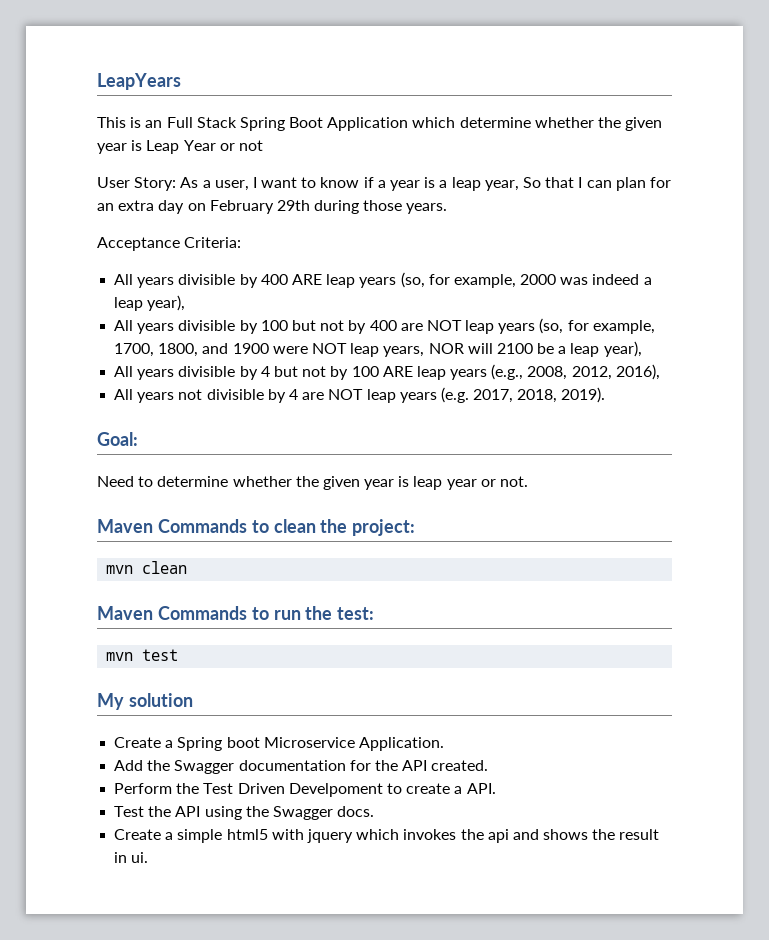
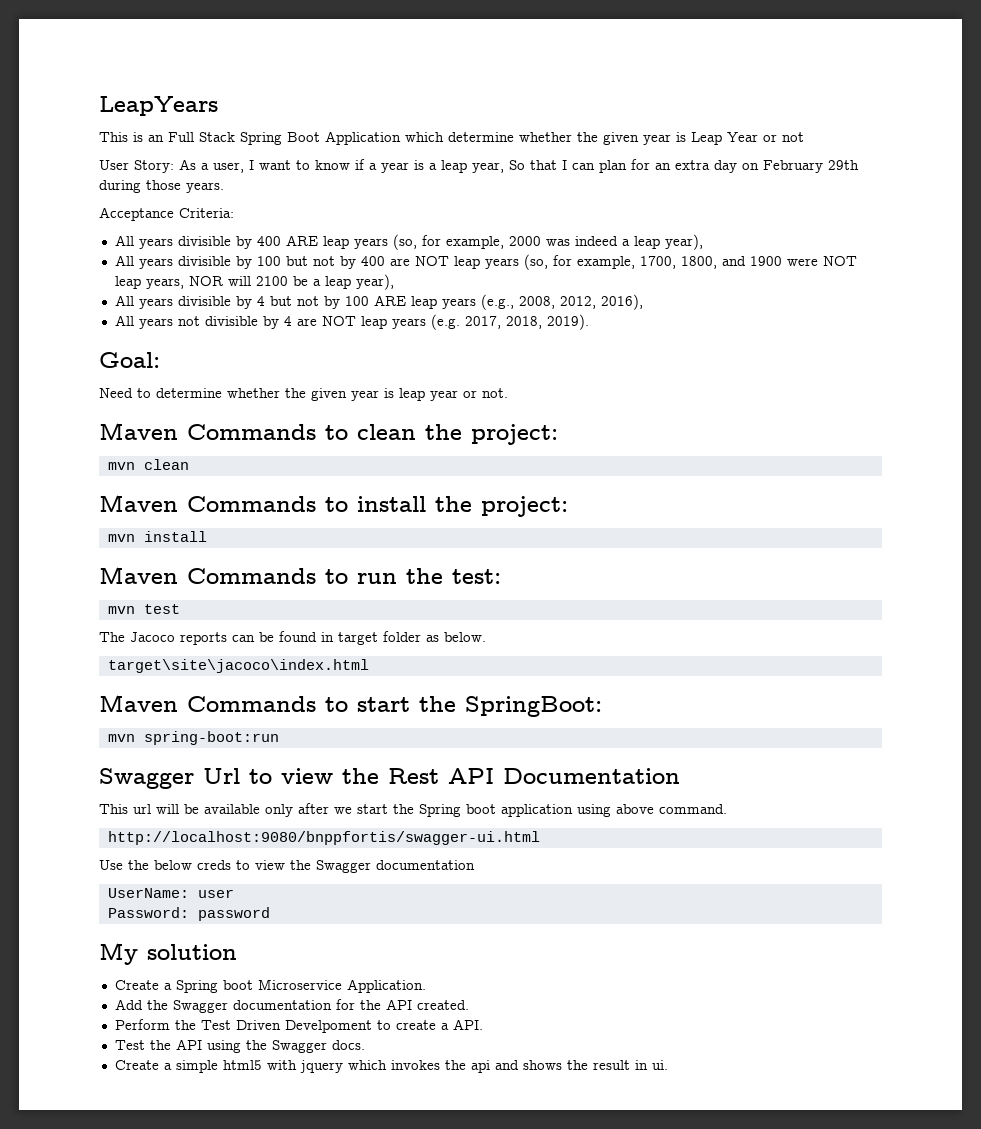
(188, 567) none -> [99,495,568,517] [107,531,207,542] // Maven Commands to install the project: // mvn install
(179, 655) none -> [99,631,486,645] [107,659,369,673] [99,695,602,717] [107,731,279,745] [99,768,680,789] [99,803,727,817] [107,831,540,845] [99,860,475,873] [107,888,234,898] [107,907,270,921] // The Jacoco reports can be found in target folder as below. // target\site\jacoco\index.html // Maven Commands to start the SpringBoot: // mvn spring-boot:run // Swagger Url to view the Rest API Documentation // This url will be available only after we start the Spring boot application using above command. // http://localhost:9080/bnppfortis/swagger-ui.html // Use the below creds to view the Swagger documentation // UserName: user // Password: password

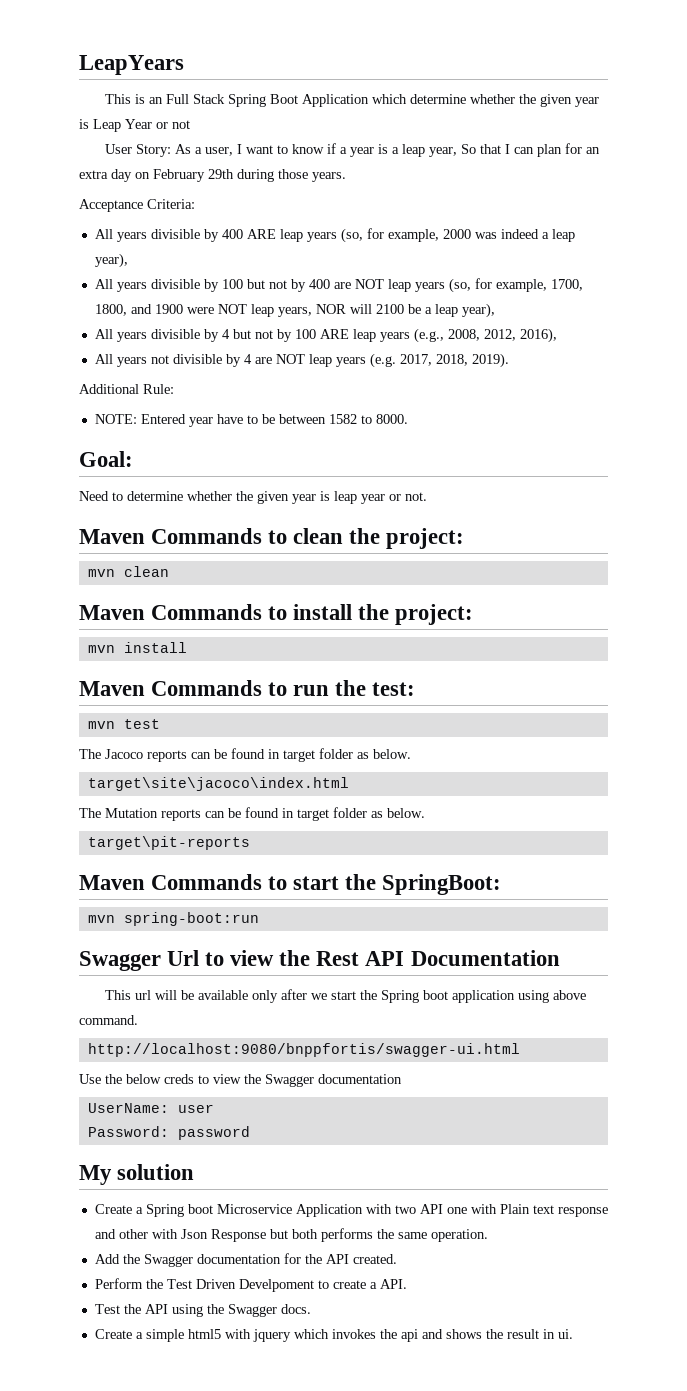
(589, 322) none -> [79,384,174,394] [94,414,408,427] // Additional Rule: // NOTE: Entered year have to be between 1582 to 8000.
(369, 666) none -> [79,807,425,821] [87,836,250,850] // The Mutation reports can be found in target folder as below. // target\pit-reports
[346,979,426,993] Application. -> [295,1204,608,1217] [94,1228,488,1242] Application with two API one with Plain text response and other with Json Response but both performs the same operation.

